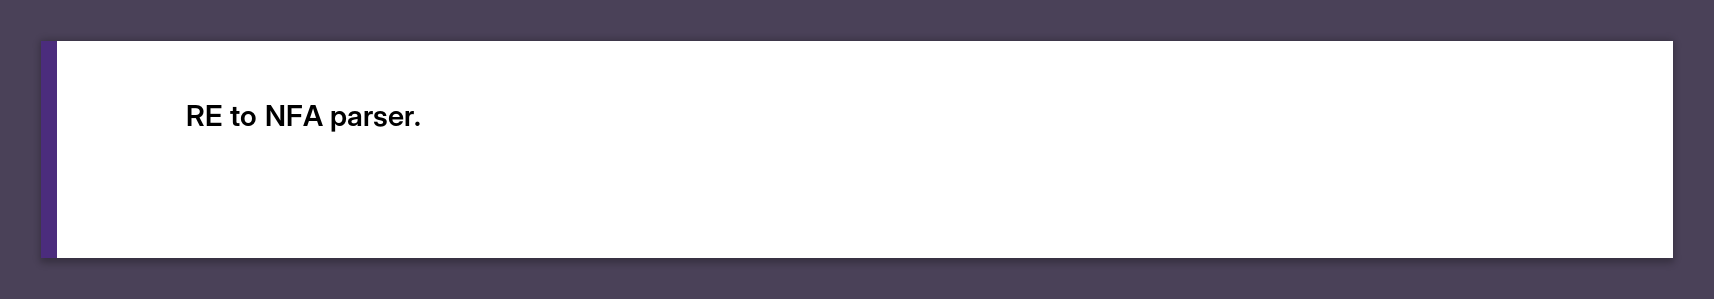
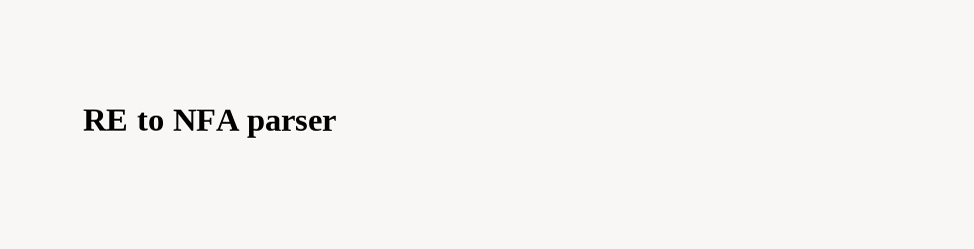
[330,111,422,132] parser. -> [246,115,338,138] parser

